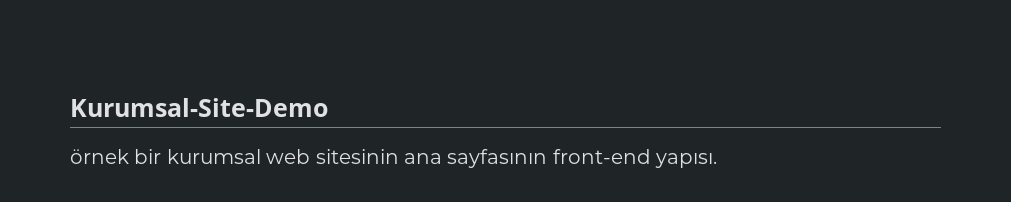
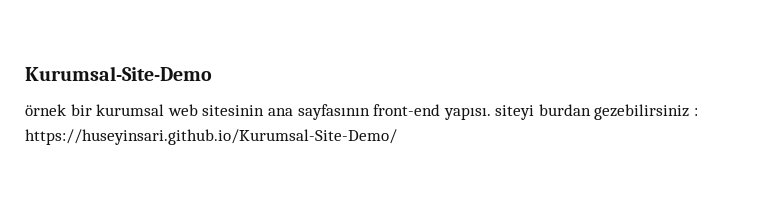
(718, 160) none -> [495,104,699,120] [25,129,397,145] siteyi burdan gezebilirsiniz : https://huseyinsari.github.io/Kurumsal-Site-Demo/

